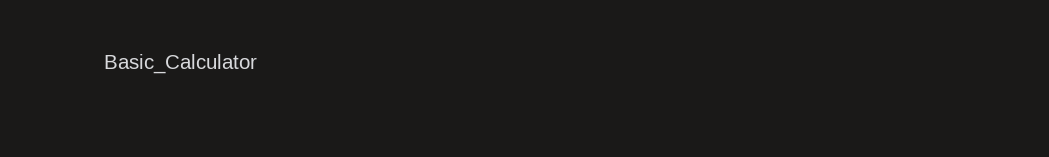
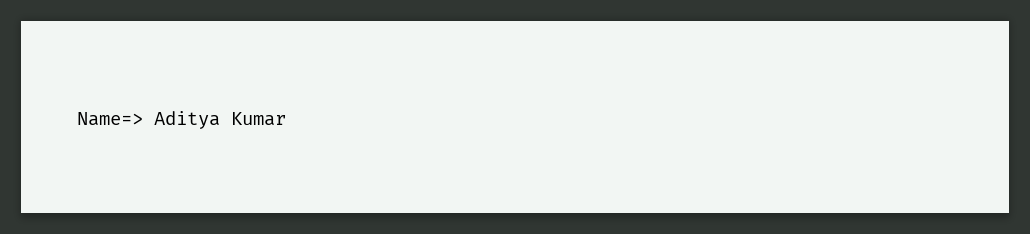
[104,54,257,74] Basic_Calculator -> [77,111,286,129] Name=> Aditya Kumar

